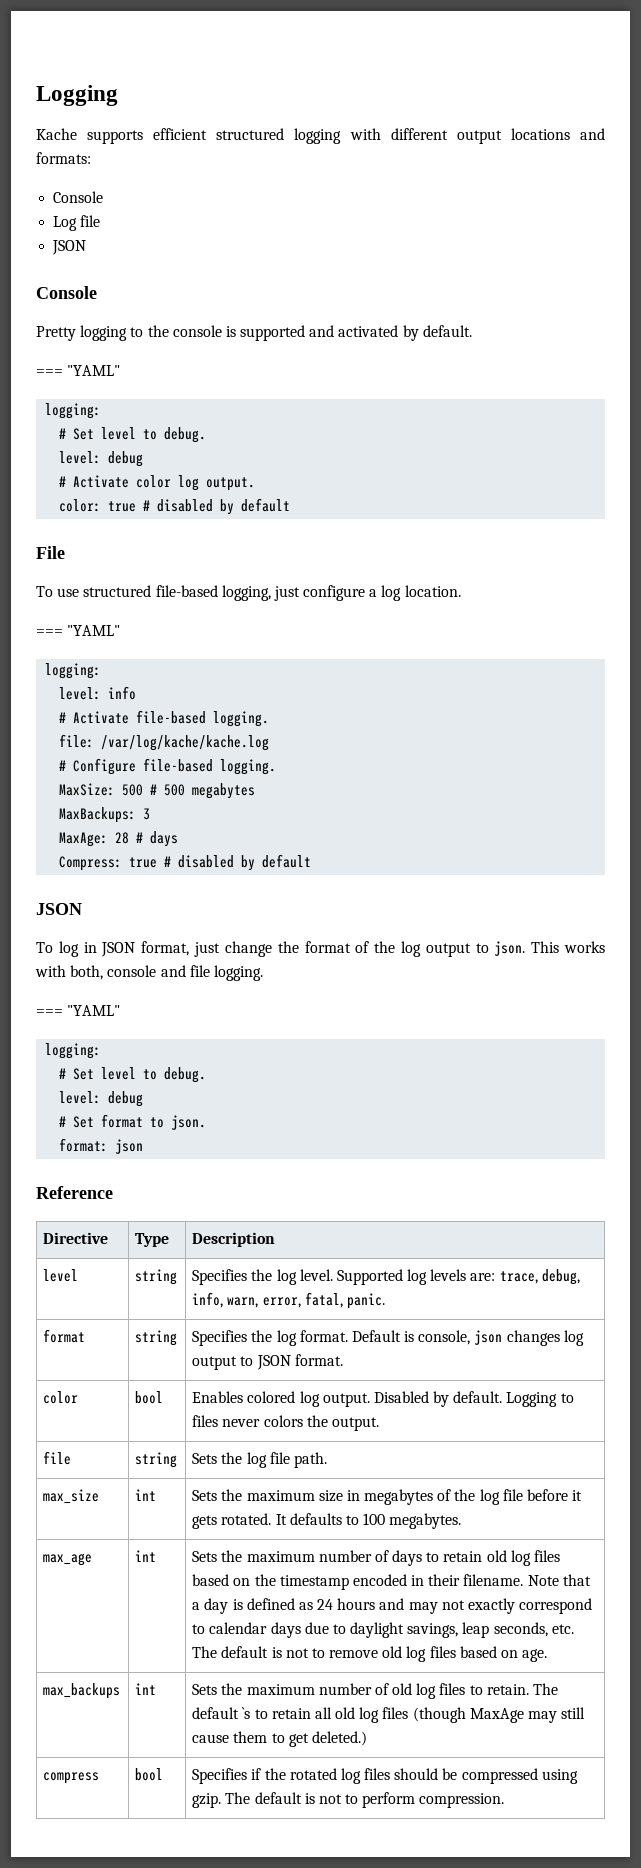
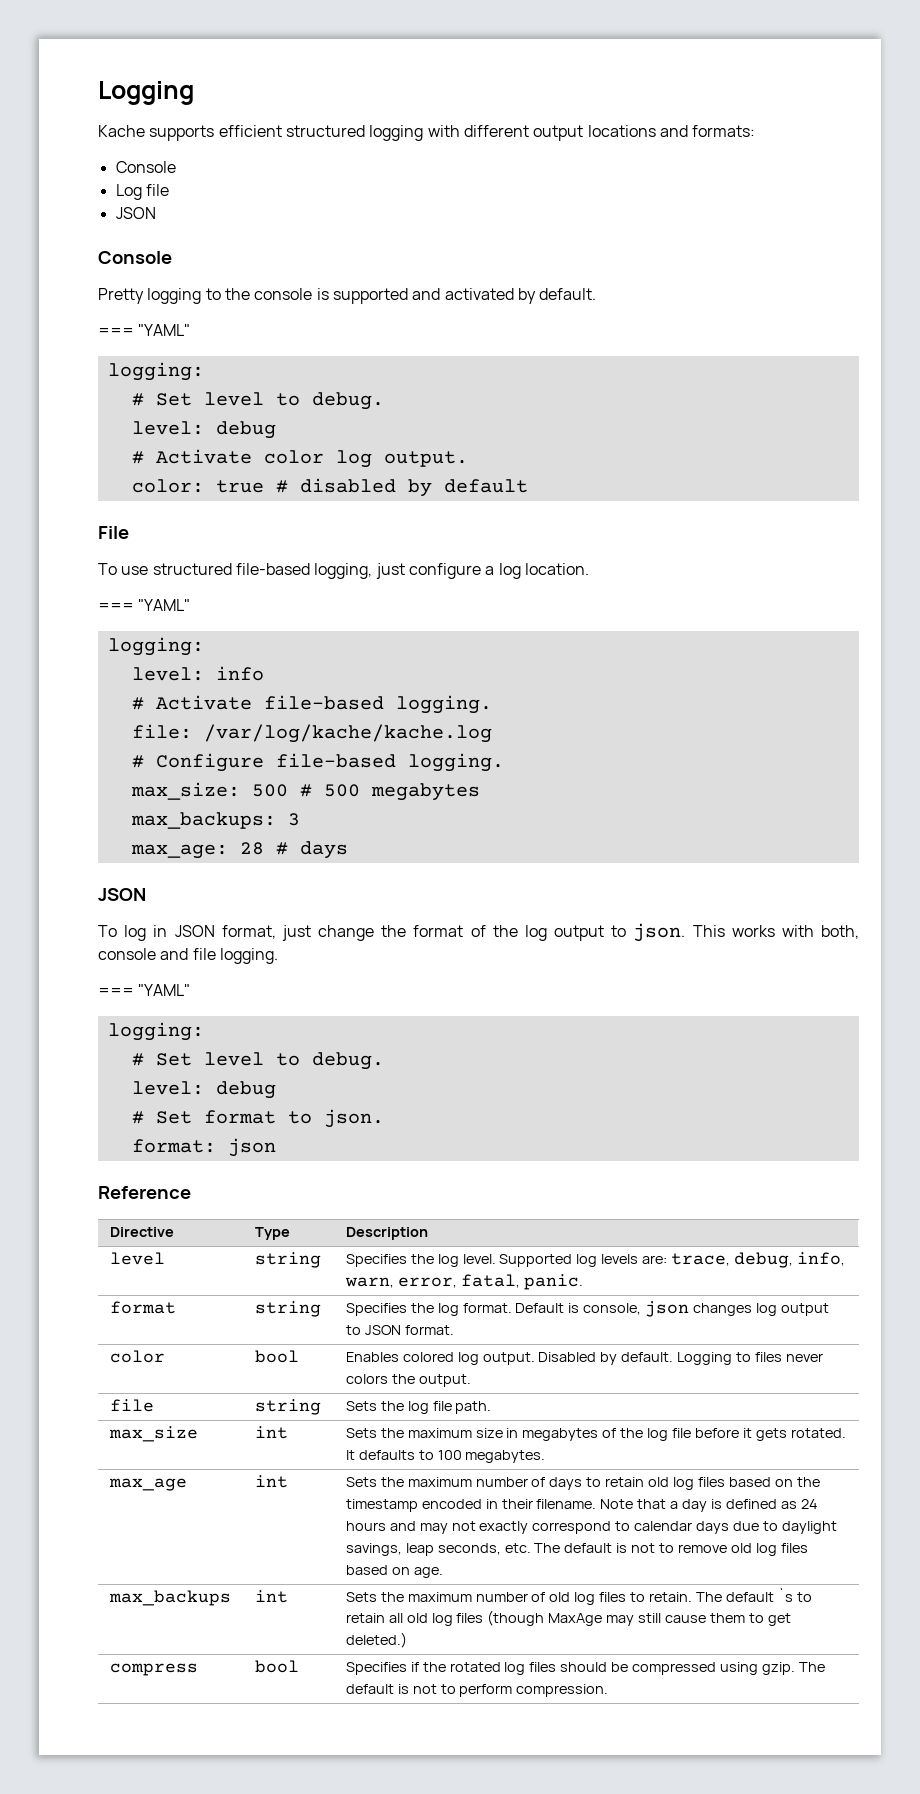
[59,783,116,796] MaxSize: -> [130,782,240,800] max_size:
[59,807,137,823] MaxBackups: -> [130,812,276,829] max_backups:
[59,832,109,847] MaxAge: -> [130,844,228,859] max_age:
[59,854,312,871] // Compress: true # disabled by default -> (348, 850) none

